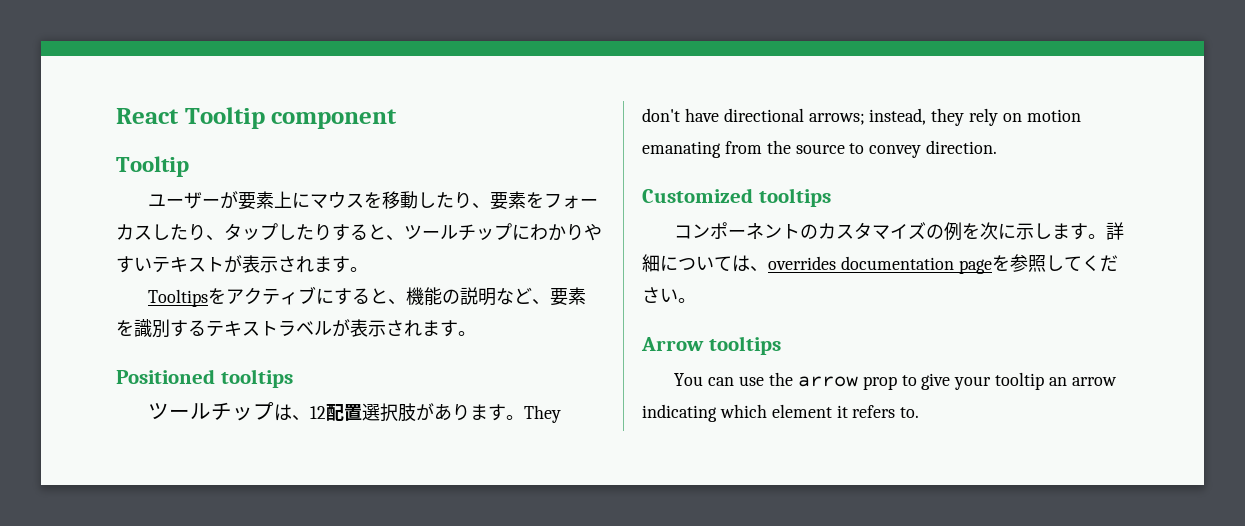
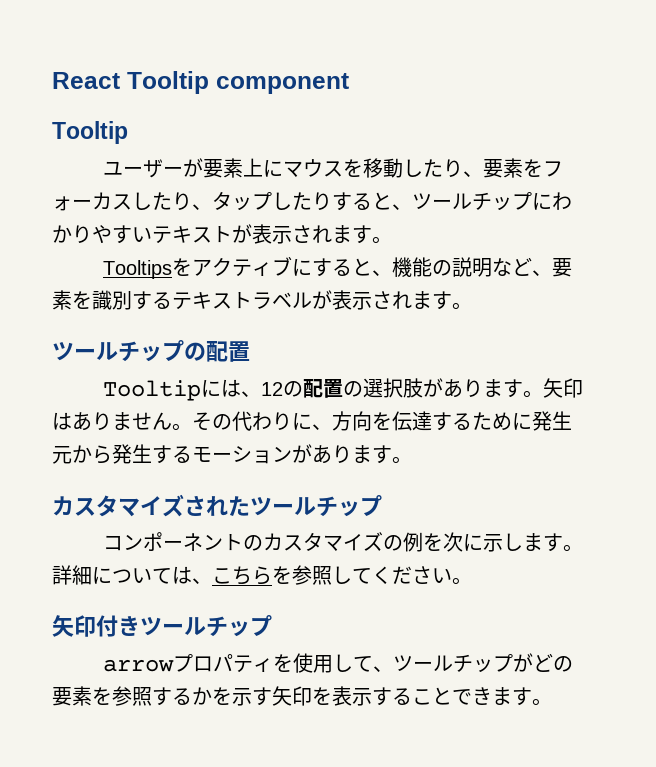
[116,369,293,388] [148,402,363,421] // Positioned tooltips // ツールチップは、12配置 -> [52,340,250,362] [102,379,363,401] // ツールチップの配置 // Tooltipには、12の配置の
[524,405,562,423] [642,108,1081,126] [642,140,998,158] [642,188,831,207] They don't have directional arrows; instead, they rely on motion emanating from the source to convey direction. // Customized tooltips -> [542,378,583,398] [52,411,572,431] [52,444,412,464] [52,494,382,517] 矢印はありません。その代わりに、方向を伝達するために発生元から発生するモーションがあります。 // カスタマイズされたツールチップ
[768,256,992,274] overrides documentation page -> [212,566,272,585] こちら
[641,336,781,355] [674,372,1117,390] [642,404,920,422] Arrow tooltips // You can use the arrow prop to give your tooltip an arrow indicating which element it refers to. -> [52,615,272,637] [102,653,573,673] [52,686,552,706] 矢印付きツールチップ // arrowプロパティを使用して、ツールチップがどの要素を参照するかを示す矢印を表示することできます。

